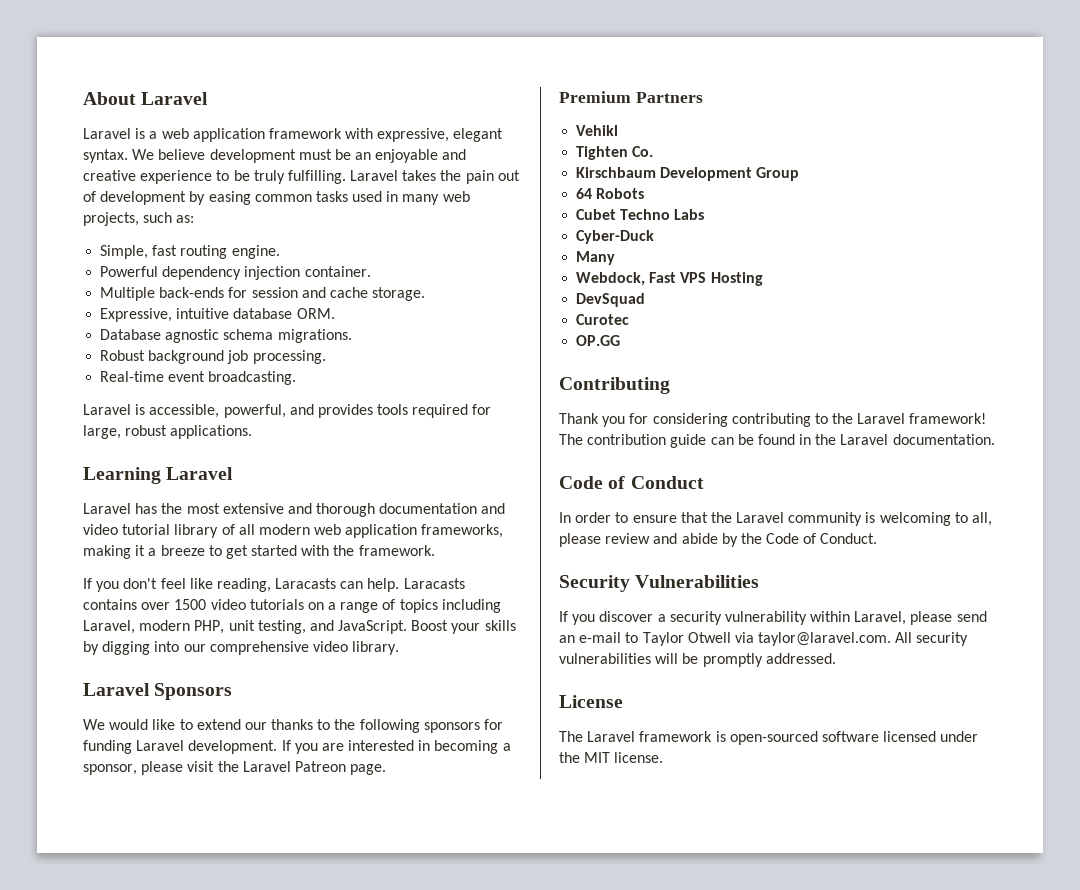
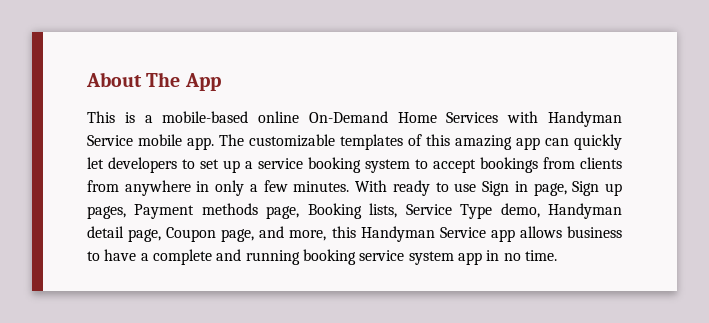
[141,92,209,105] [83,128,504,142] [83,149,467,163] [83,170,520,184] [83,191,470,205] [83,212,195,226] [100,245,280,259] [100,266,371,280] [100,287,426,301] [100,308,335,322] [100,329,352,343] [100,350,326,364] [100,371,297,385] [83,404,492,418] [83,425,253,439] [83,467,234,484] [83,503,506,517] [83,524,504,538] [83,545,435,559] [83,578,465,592] [83,599,501,613] [83,620,516,634] [83,641,400,655] [83,683,233,700] [83,719,504,733] [83,740,511,754] [83,761,387,775] [559,91,703,103] [576,125,619,136] [576,146,654,160] [576,167,800,181] [576,188,645,199] [576,209,705,220] [576,230,655,244] [576,251,616,265] [576,272,763,286] [576,293,646,307] [576,314,630,325] [576,335,621,346] [559,377,670,394] [559,413,987,427] [559,434,995,448] [559,476,704,489] [559,512,993,526] [559,533,878,547] [559,575,760,592] [559,611,987,625] [559,632,969,646] [559,653,836,667] [559,695,623,708] [559,731,979,745] [559,752,664,763] Laravel // Laravel is a web application framework with expressive, elegant syntax. We believe development must be an enjoyable and creative experience to be truly fulfilling. Laravel takes the pain out of development by easing common tasks used in many web projects, such as: // Simple, fast routing engine. // Powerful dependency injection container. // Multiple back-ends for session and cache storage. // Expressive, intuitive database ORM. // Database agnostic schema migrations. // Robust background job processing. // Real-time event broadcasting. // Laravel is accessible, powerful, and provides tools required for large, robust applications. // Learning Laravel // Laravel has the most extensive and thorough documentation and video tutorial library of all modern web application frameworks, making it a breeze to get started with the framework. // If you don't feel like reading, Laracasts can help. Laracasts contains over 1500 video tutorials on a range of topics including Laravel, modern PHP, unit testing, and JavaScript. Boost your skills by digging into our comprehensive video library. // Laravel Sponsors // We would like to extend our thanks to the following sponsors for funding Laravel development. If you are interested in becoming a sponsor, please visit the Laravel Patreon page. // Premium Partners // Vehikl // Tighten Co. // Kirschbaum Development Group // 64 Robots // Cubet Techno Labs // Cyber-Duck // Many // Webdock, Fast VPS Hosting // DevSquad // Curotec // OP.GG // Contributing // Thank you for considering contributing to the Laravel framework! The contribution guide can be found in the Laravel documentation. // Code of Conduct // In order to ensure that the Laravel community is welcoming to all, please review and abide by the Code of Conduct. // Security Vulnerabilities // If you discover a security vulnerability within Laravel, please send an e-mail to Taylor Otwell via taylor@laravel.com. All security vulnerabilities will be promptly addressed. // License // The Laravel framework is open-sourced software licensed under the MIT license. -> [146,72,221,91] [87,111,622,127] [87,134,622,150] [87,157,622,173] [87,180,623,196] [87,203,623,219] [87,226,622,242] [87,249,557,265] The App // This is a mobile-based online On-Demand Home Services with Handyman Service mobile app. The customizable templates of this amazing app can quickly let developers to set up a service booking system to accept bookings from clients from anywhere in only a few minutes. With ready to use Sign in page, Sign up pages, Payment methods page, Booking lists, Service Type demo, Handyman detail page, Coupon page, and more, this Handyman Service app allows business to have a complete and running booking service system app in no time.

